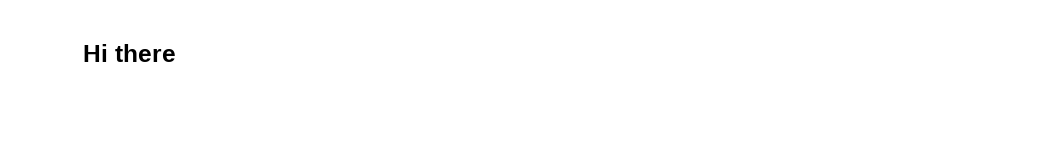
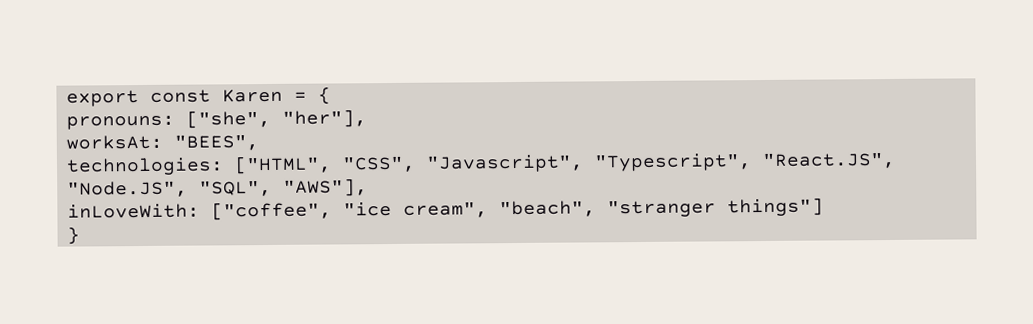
[83,44,176,62] Hi there -> [65,86,331,107] [65,109,367,130] [65,134,259,151] [65,151,896,176] [66,178,368,198] [66,197,824,221] [66,226,80,245] export const Karen = { // pronouns: ["she", "her"], // worksAt: "BEES", // technologies: ["HTML", "CSS", "Javascript", "Typescript", "React.JS", "Node.JS", "SQL", "AWS"], // inLoveWith: ["coffee", "ice cream", "beach", "stranger things"] // }

